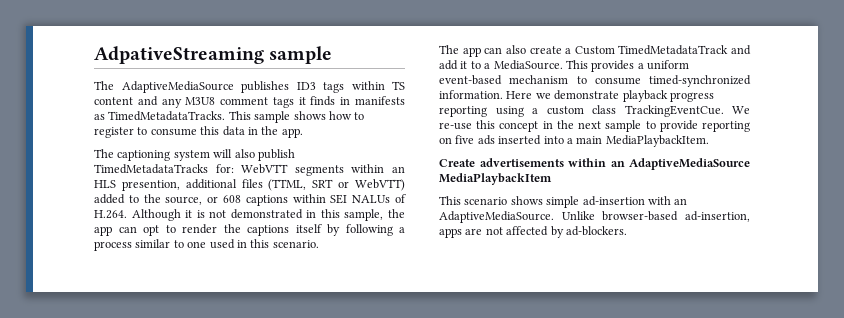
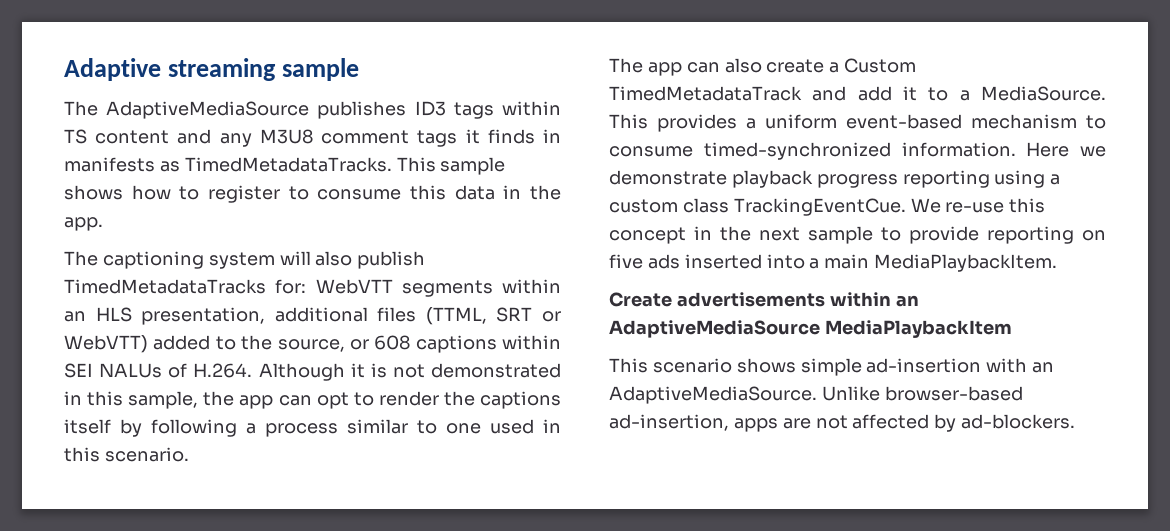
[94,46,264,64] AdpativeStreaming -> [64,58,276,81] Adaptive streaming
[121,180,180,191] presention, -> [141,307,266,325] presentation,

